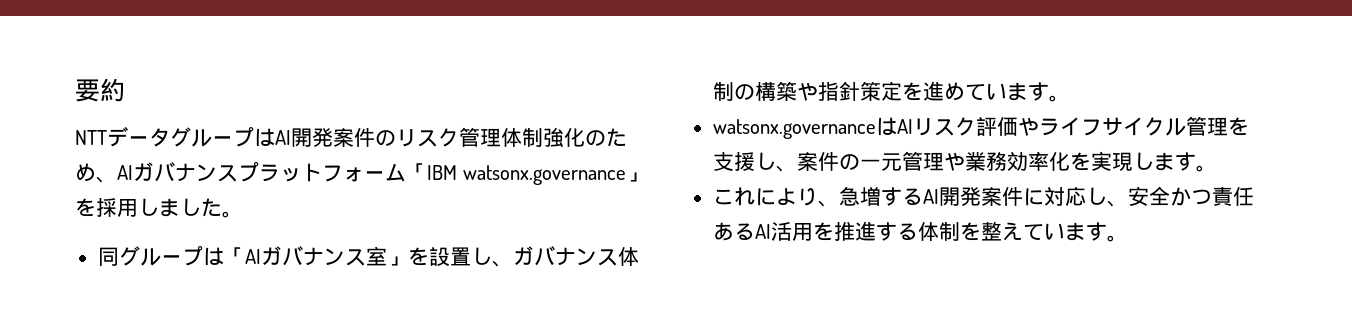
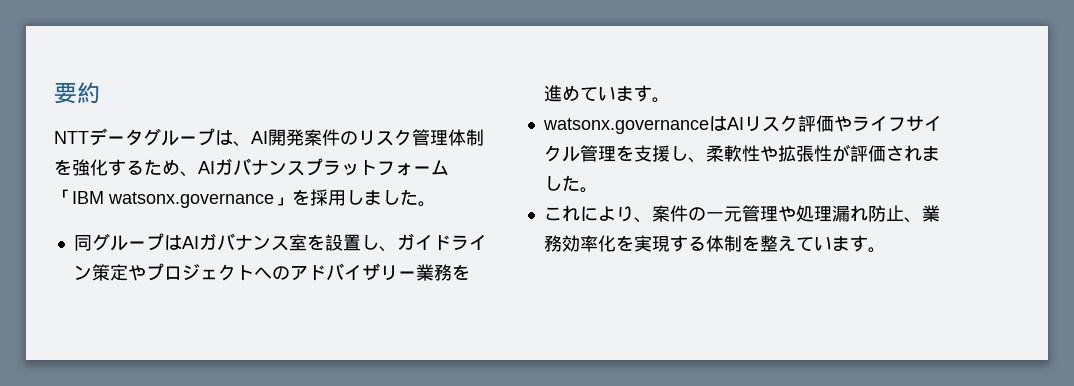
(275, 137) none -> [233,141,251,147] 、
[543,127,606,148] 強化の -> [54,159,144,176] を強化する
[223,247,245,264] 「 -> (182, 242) none
[386,256,408,266] 」 -> (307, 242) none
[533,246,639,266] [712,81,902,101] バナンス体制の構築や指針策定 -> [414,234,487,251] [73,263,452,281] イドライン策定やプロジェクトへのアドバイザリー業務
(797, 168) none -> [705,144,940,162] [543,175,598,193] [543,205,652,223] 柔軟性や拡張性が評価されました。 // これにより、
(965, 161) none -> [795,205,922,223] 処理漏れ防止、
[1132,152,1217,172] [712,186,1254,207] [712,221,876,241] します。 // これにより、急増するAI開発案件に対応し、安全かつ責任あるAI活用を推進 -> (670, 244) none

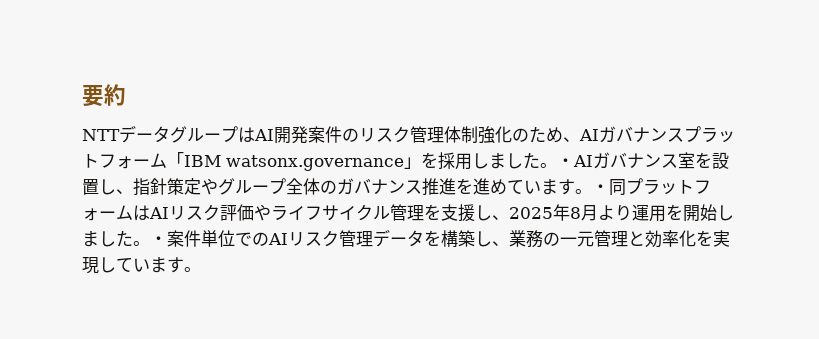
[233,141,251,147] 、 -> (255, 135) none
[54,159,144,176] を強化する -> [478,126,529,144] 強化の
[73,233,182,251] // 同グループは -> [557,158,574,167] ・
[396,233,487,251] [73,263,452,281] ガイドライン策定やプロジェクトへのアドバイザリー業務 -> [133,178,456,196] 指針策定やグループ全体のガバナンス推進
[542,118,709,134] // watsonx.governance -> [592,178,711,196] [82,205,133,221] ・同プラットフォーム
[705,144,940,162] [543,175,598,193] [543,205,940,223] [543,235,796,252] 柔軟性や拡張性が評価されました。 // これにより、案件の一元管理や処理漏れ防止、業務効率化を実現する体制を整え -> [509,204,734,222] [82,229,730,248] [82,257,116,274] 2025年8月より運用を開始しました。・案件単位でのAIリスク管理データを構築し、業務の一元管理と効率化を実現し

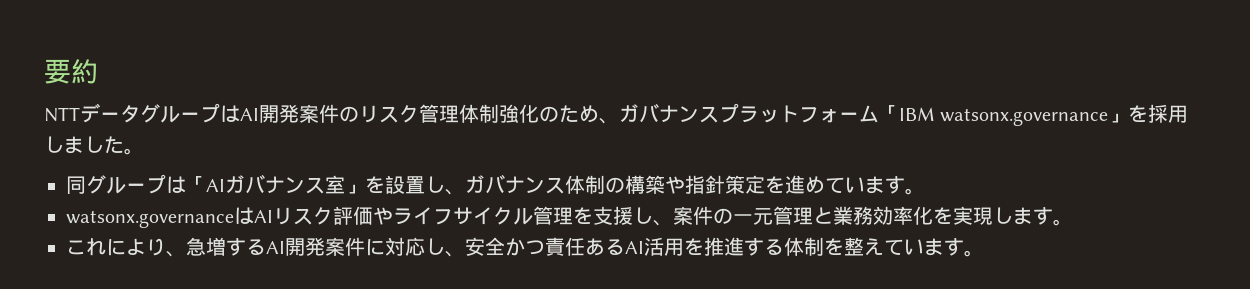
[579,129,599,141] AI -> (619, 121) none
[557,158,574,167] ・ -> [66,174,206,194] // 同グループは「
(695, 160) none -> [345,184,365,194] 」
[133,178,456,196] 指針策定やグループ全体のガバナンス推進 -> [465,174,765,194] ガバナンス体制の構築や指針策定
[592,178,711,196] [82,205,133,221] ・同プラットフォーム -> [66,210,234,228] // watsonx.governance
[509,204,734,222] [82,229,543,248] 2025年8月より運用を開始しました。・案件単位でのAIリスク管理データを構築し、業務 -> [673,206,713,225] 案件
(645, 238) none -> [833,206,873,225] 業務
(116, 265) none -> [1013,207,1073,226] [66,237,884,257] ます。 // これにより、急増するAI開発案件に対応し、安全かつ責任あるAI活用を推進する体制を整え

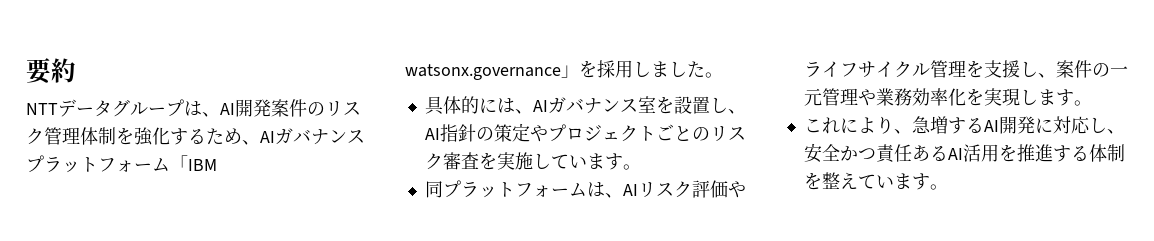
(240, 114) none -> [202,112,220,117] 、
[499,104,619,124] 強化のため、 -> [116,127,275,146] を強化するため、AI
[66,174,206,194] 同グループは「 -> [424,96,533,115] 具体的には、
[345,184,365,194] 」 -> (656, 104) none
[465,174,925,195] [66,207,254,228] ガバナンス体制の構築や指針策定を進めています。 // watsonx.governanceは -> [424,123,746,142] [424,152,641,170] [424,180,623,198] AI指針の策定やプロジェクトごとのリスク審査を実施しています。 // 同プラットフォームは、
[813,207,833,224] と -> [857,89,876,106] や
[325,237,365,256] 案件 -> (1035, 125) none

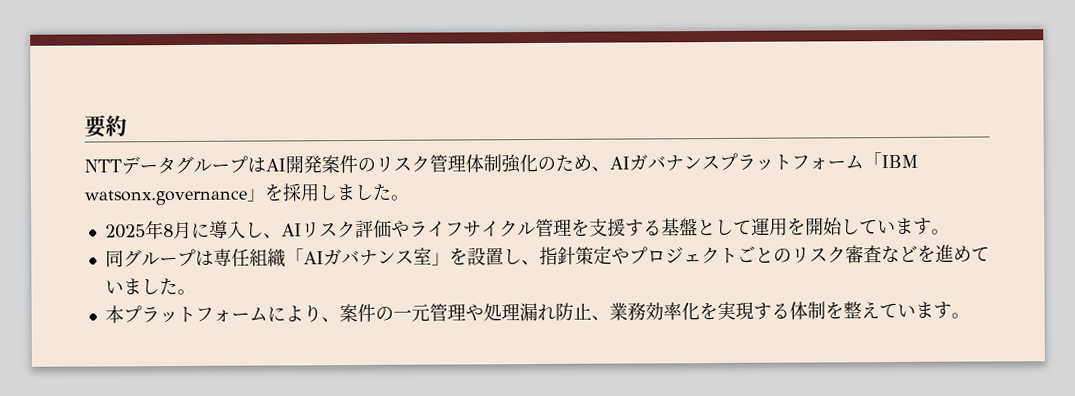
[202,112,220,117] 、 -> (266, 165) none
[116,127,206,146] を強化する -> [501,153,556,174] 強化の
[424,96,746,115] [424,123,746,142] [424,152,641,170] [424,180,605,198] 具体的には、AIガバナンス室を設置し、AI指針の策定やプロジェクトごとのリスク審査を実施しています。 // 同プラットフォームは -> [104,220,264,240] 2025年8月に導入し
[1019,61,1038,77] し -> [624,217,950,237] [104,244,990,268] [104,278,196,296] [104,304,322,324] する基盤として運用を開始しています。 // 同グループは専任組織「AIガバナンス室」を設置し、指針策定やプロジェクトごとのリスク審査などを進めていました。 // 本プラットフォームにより
(876, 97) none -> [482,302,610,322] 処理漏れ防止、
[1019,89,1092,106] [803,116,1125,134] [803,143,1053,163] します。 // これにより、急増するAI開発に対応し、安全かつ責任あるAI活用を推進 -> (754, 310) none

